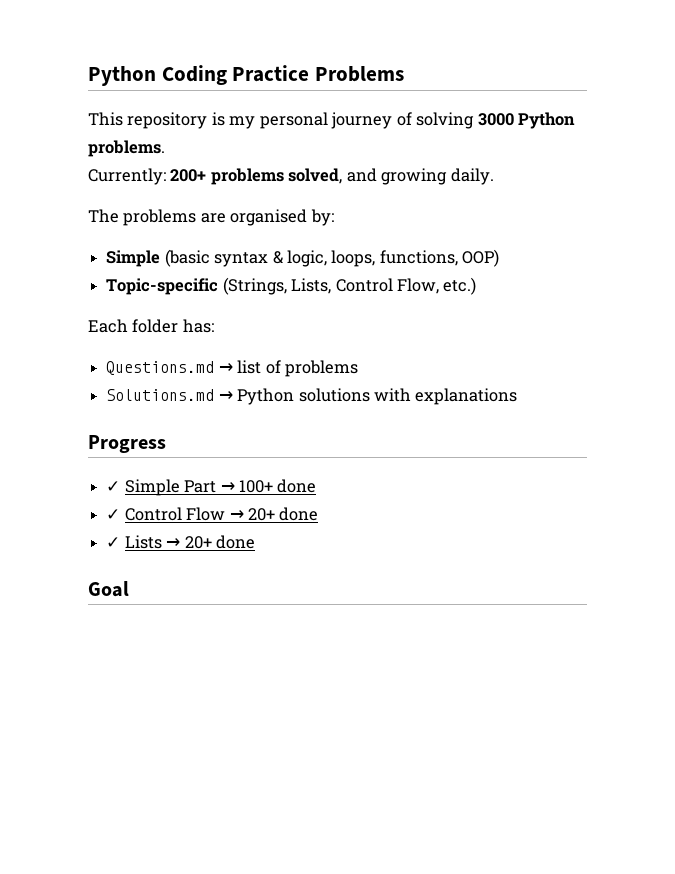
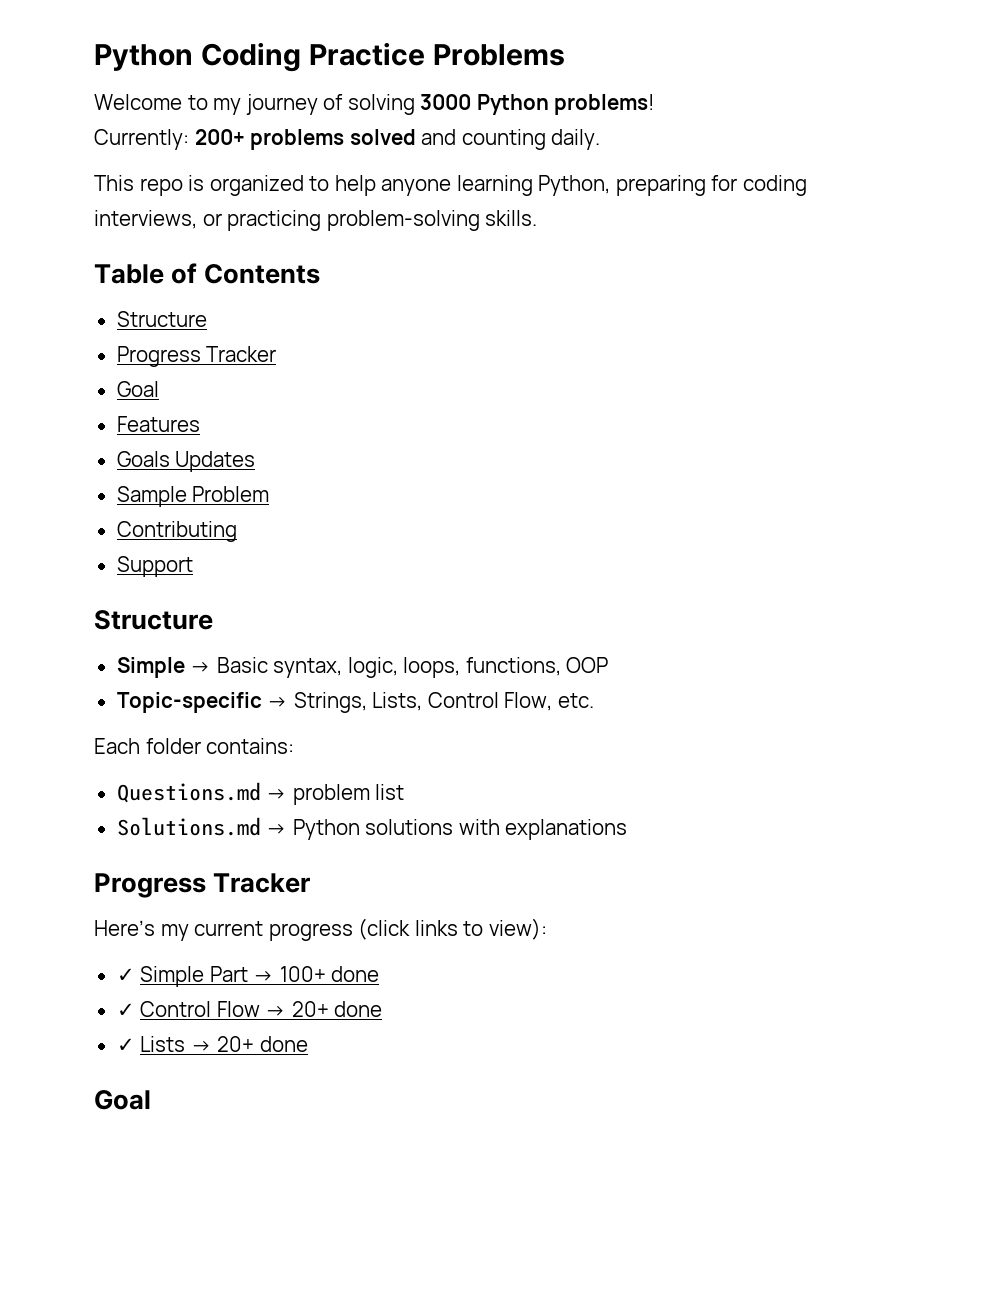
[88,112,328,129] This repository is my personal -> [94,94,242,115] Welcome to my
[88,140,165,157] problems. -> [554,94,655,115] problems!
[288,168,494,185] [88,209,334,226] [106,249,283,267] solved, and growing daily. // The problems are organised by: // Simple (basic syntax & -> [349,129,601,150] [94,175,807,196] [94,210,538,231] [94,263,321,284] [116,311,207,327] [116,346,277,367] [116,381,159,397] [116,416,200,432] [116,451,256,472] [116,486,270,507] [116,521,237,542] [116,556,193,577] [94,610,213,630] [116,657,343,678] solved and counting daily. // This repo is organized to help anyone learning Python, preparing for coding interviews, or practicing problem-solving skills. // Table of Contents // Structure // Progress Tracker // Goal // Features // Goals Updates // Sample Problem // Contributing // Support // Structure // Simple → Basic syntax,
[462,249,500,267] OOP) -> [566,657,609,673] OOP
[222,277,287,295] (Strings, -> [267,692,367,713] → Strings,
[443,277,477,295] etc.) -> [557,693,594,708] etc.
[182,319,214,333] has: -> [206,738,295,754] contains:
(233, 368) none -> [292,784,370,805] problem
[265,360,358,377] of problems -> (405, 792) none
(166, 444) none -> [213,873,311,893] [94,918,547,941] Tracker // Here’s my current progress (click links to view):

